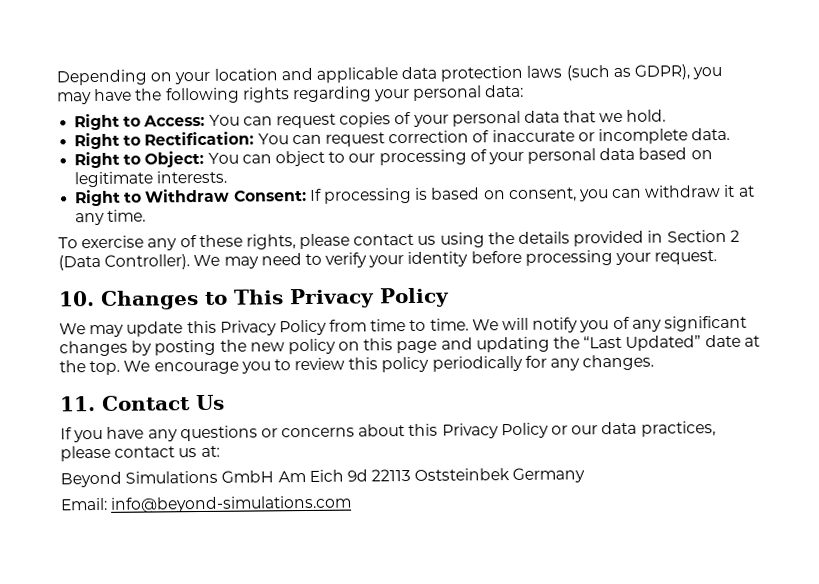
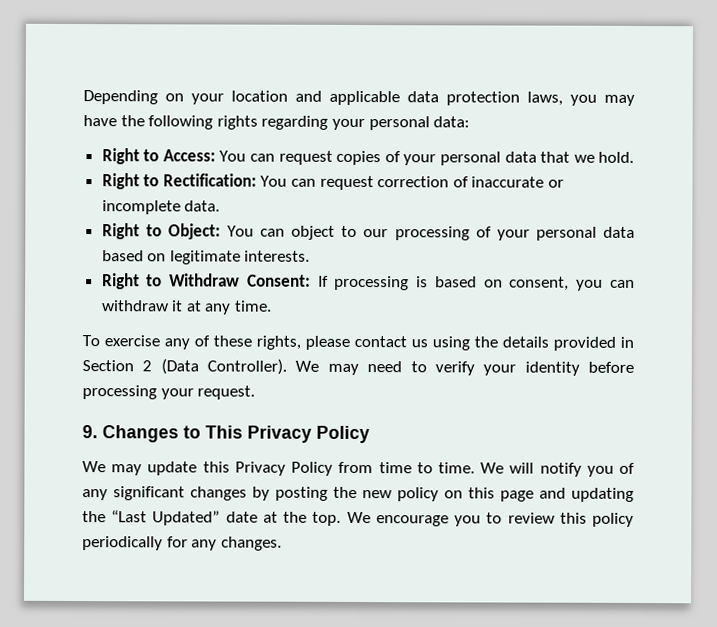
[526,64,691,81] laws (such as GDPR), -> [527,91,563,106] laws,
[58,291,95,307] 10. -> [82,425,98,439] 9.
[59,394,225,412] [60,421,716,443] [60,445,220,462] [60,467,586,488] [60,495,353,513] // 11. Contact Us // If you have any questions or concerns about this Privacy Policy or our data practices, please contact us at: // Beyond Simulations GmbH Am Eich 9d 22113 Oststeinbek Germany // Email: info@beyond-simulations.com -> (282, 543) none

